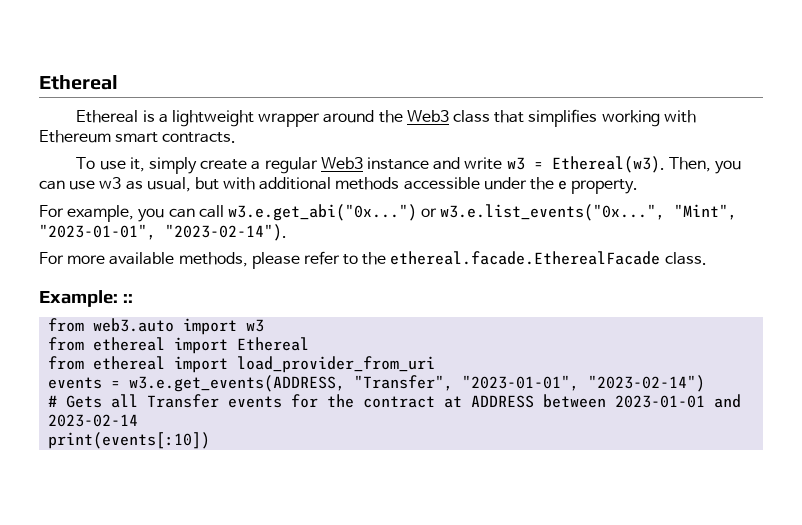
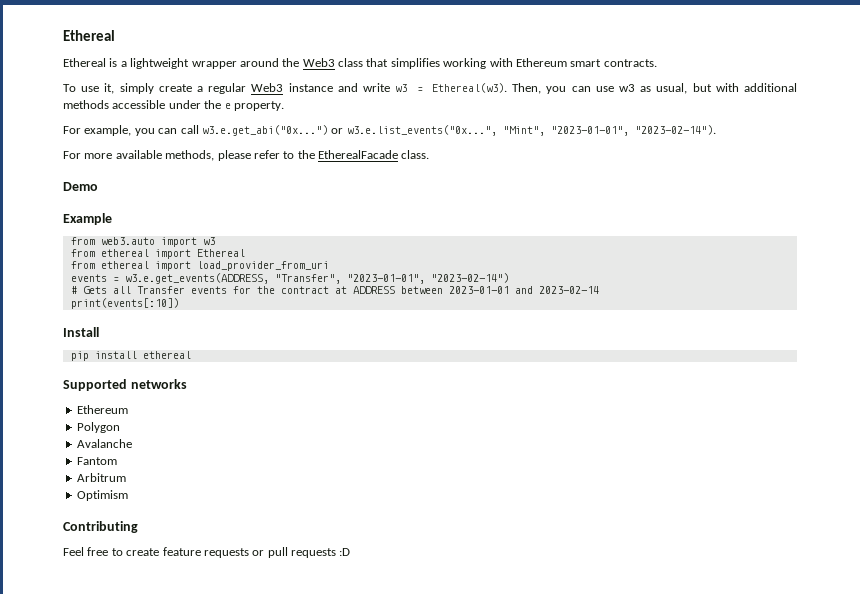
[390,251,661,265] ethereal.facade.EtherealFacade -> [318,150,398,159] EtherealFacade
[39,290,133,307] Example: :: -> [63,182,98,191] [63,213,112,225] Demo // Example
(211, 440) none -> [63,327,99,337] [70,351,191,361] [63,379,187,391] [76,405,128,414] [76,422,120,433] [76,439,132,448] [76,457,117,465] [76,473,126,482] [76,490,128,501] [63,521,138,533] [63,547,351,558] // Install // pip install ethereal // Supported networks // Ethereum // Polygon // Avalanche // Fantom // Arbitrum // Optimism // Contributing // Feel free to create feature requests or pull requests :D

